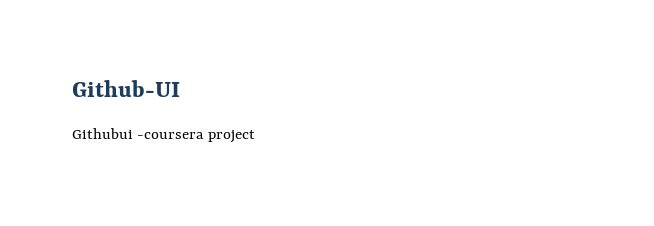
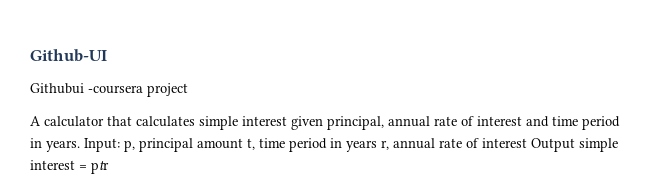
(255, 136) none -> [30,116,620,130] [30,138,618,152] [30,160,109,174] // A calculator that calculates simple interest given principal, annual rate of interest and time period in years. Input: p, principal amount t, time period in years r, annual rate of interest Output simple interest = ptr

